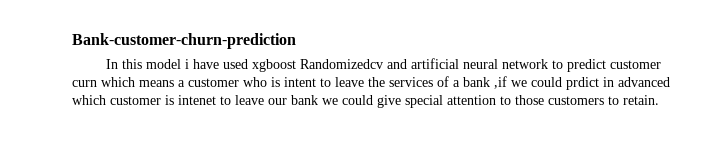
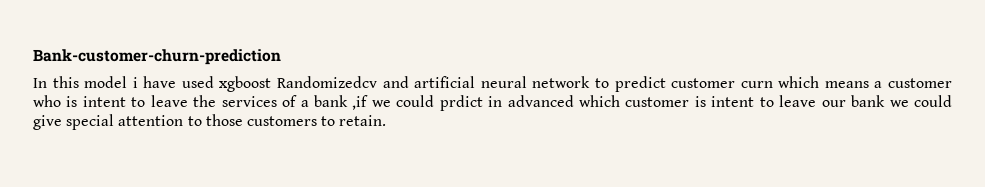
[178,95,216,105] intenet -> [711,96,755,107] intent

